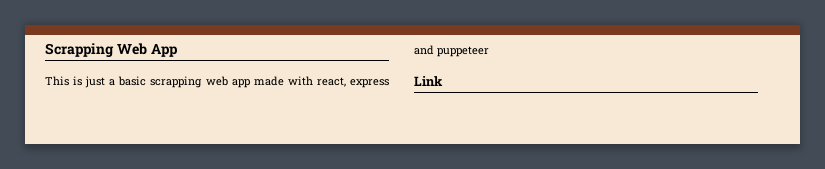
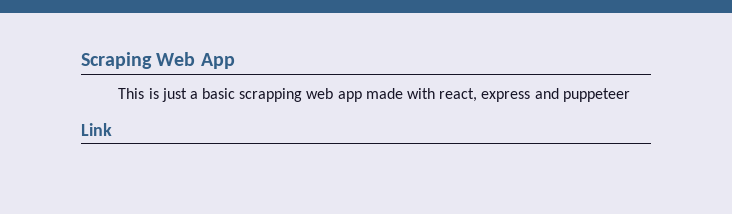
[45,43,114,57] Scrapping -> [81,52,152,69] Scraping

